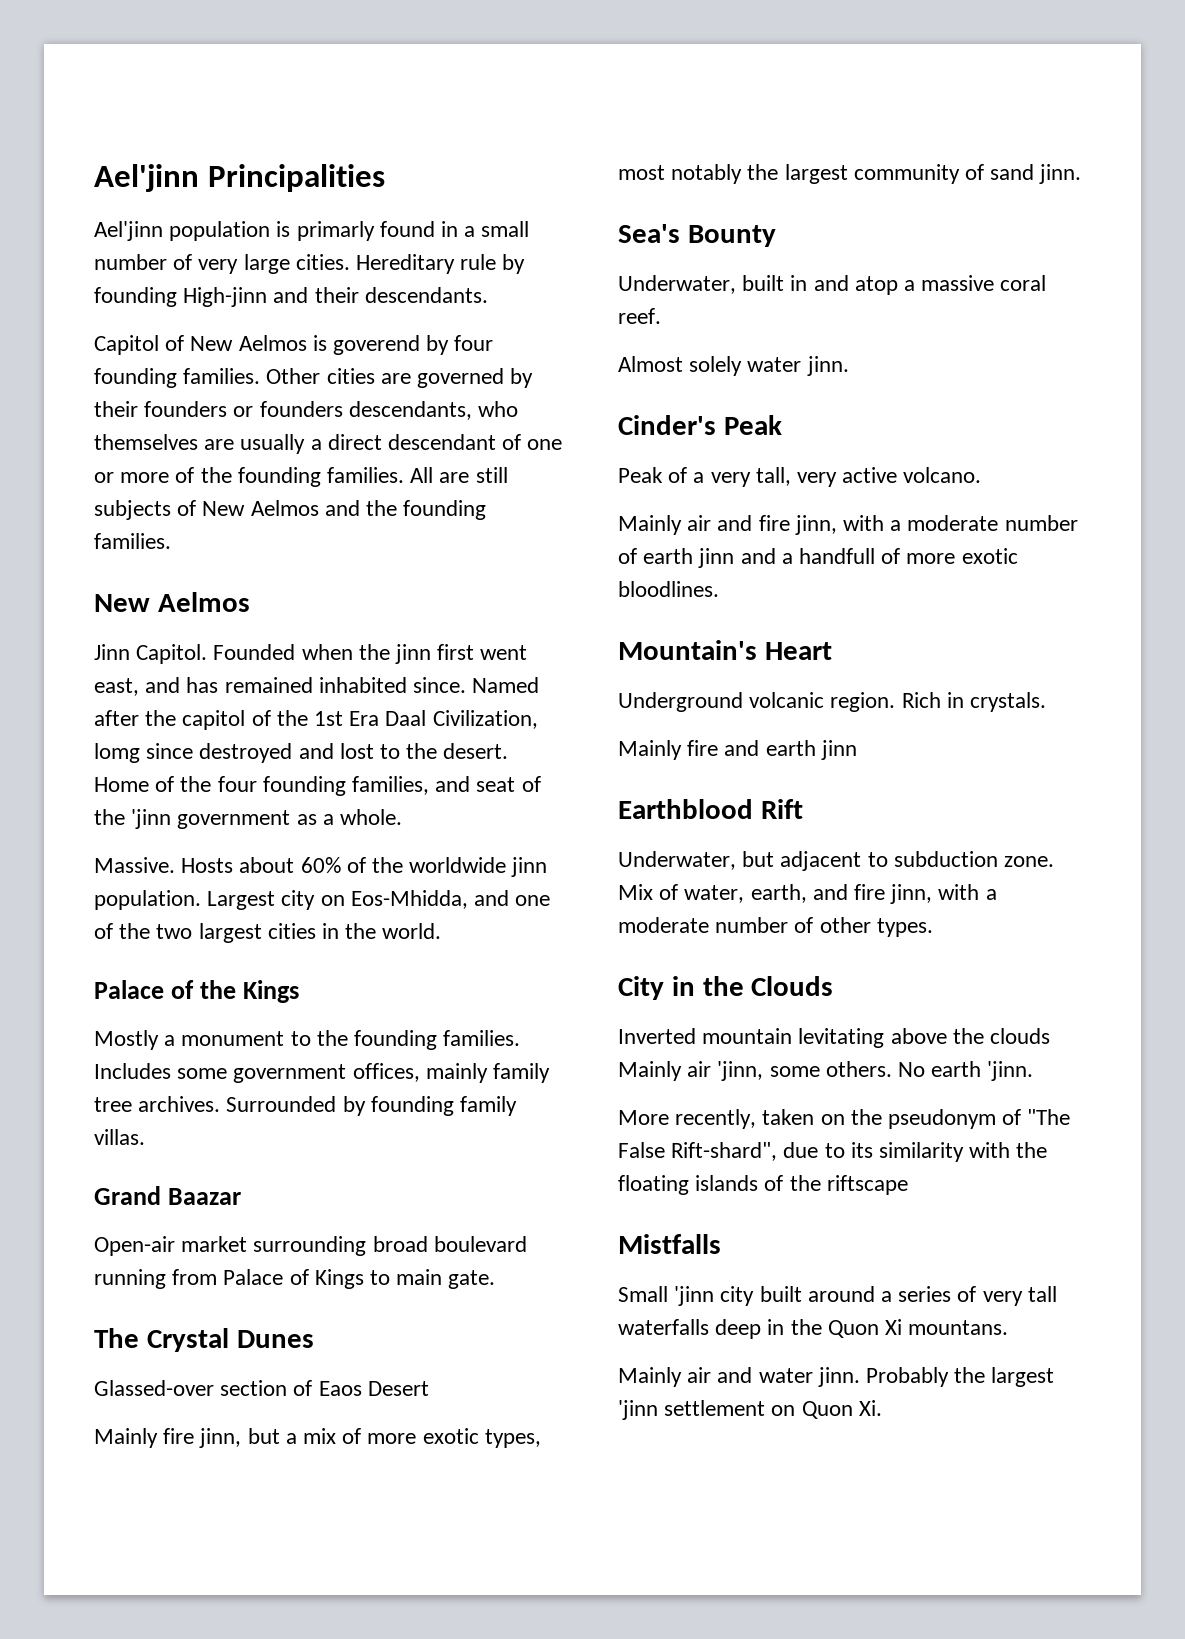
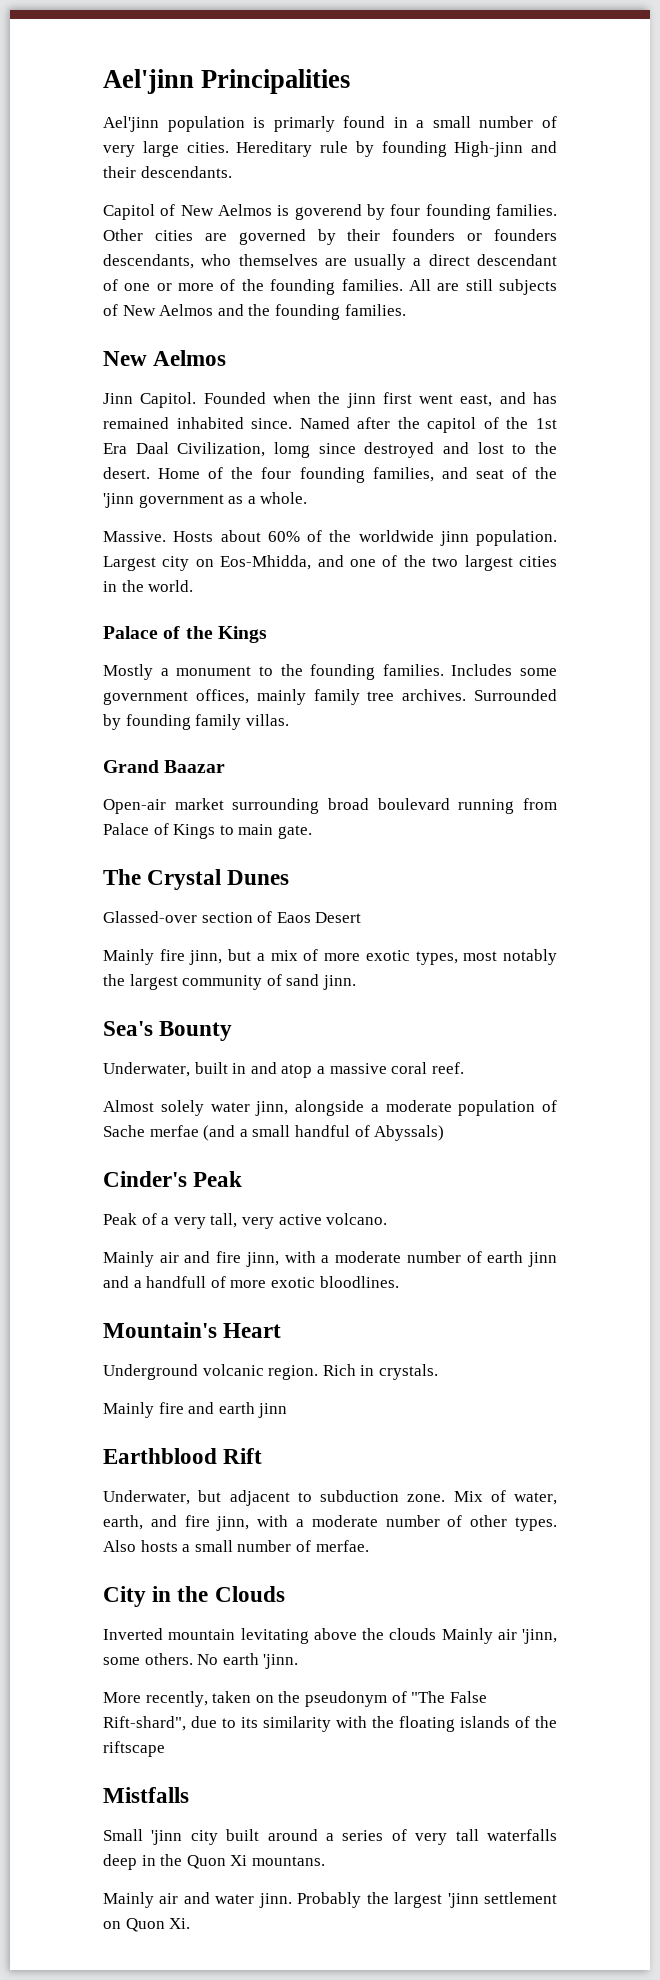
[806,356,849,376] jinn. -> [255,1100,557,1116] [103,1125,445,1141] jinn, alongside a moderate population of Sache merfae (and a small handful of Abyssals)
(933, 927) none -> [103,1540,369,1552] Also hosts a small number of merfae.

